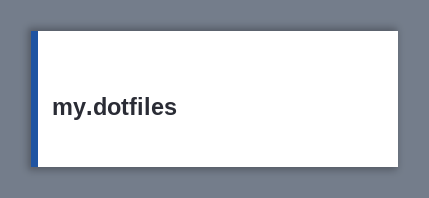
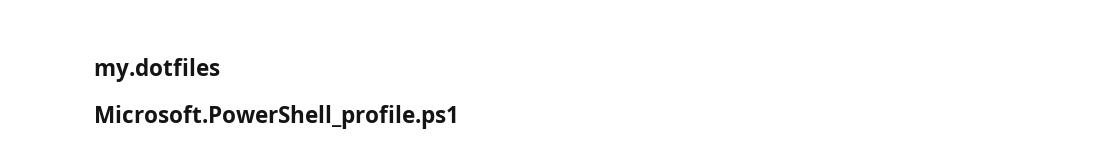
(177, 108) none -> [94,105,459,129] // Microsoft.PowerShell_profile.ps1

